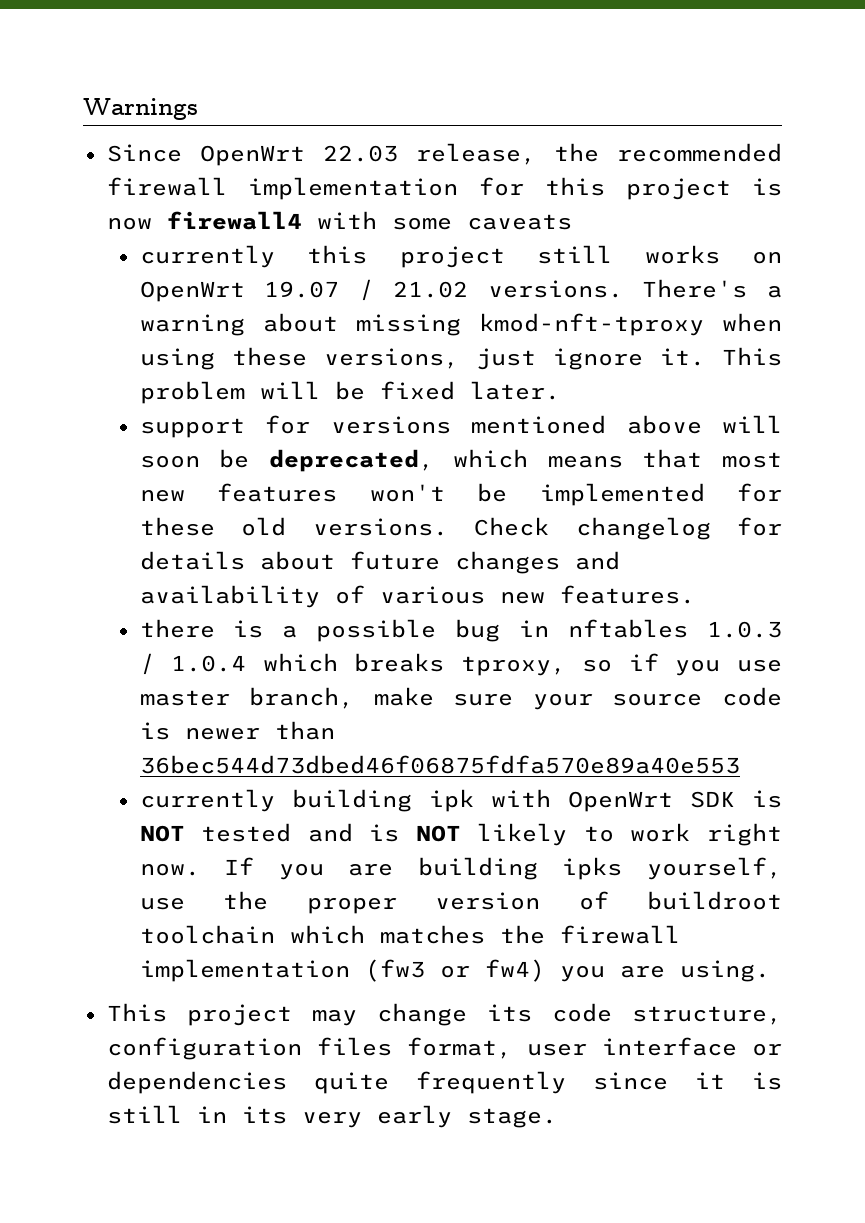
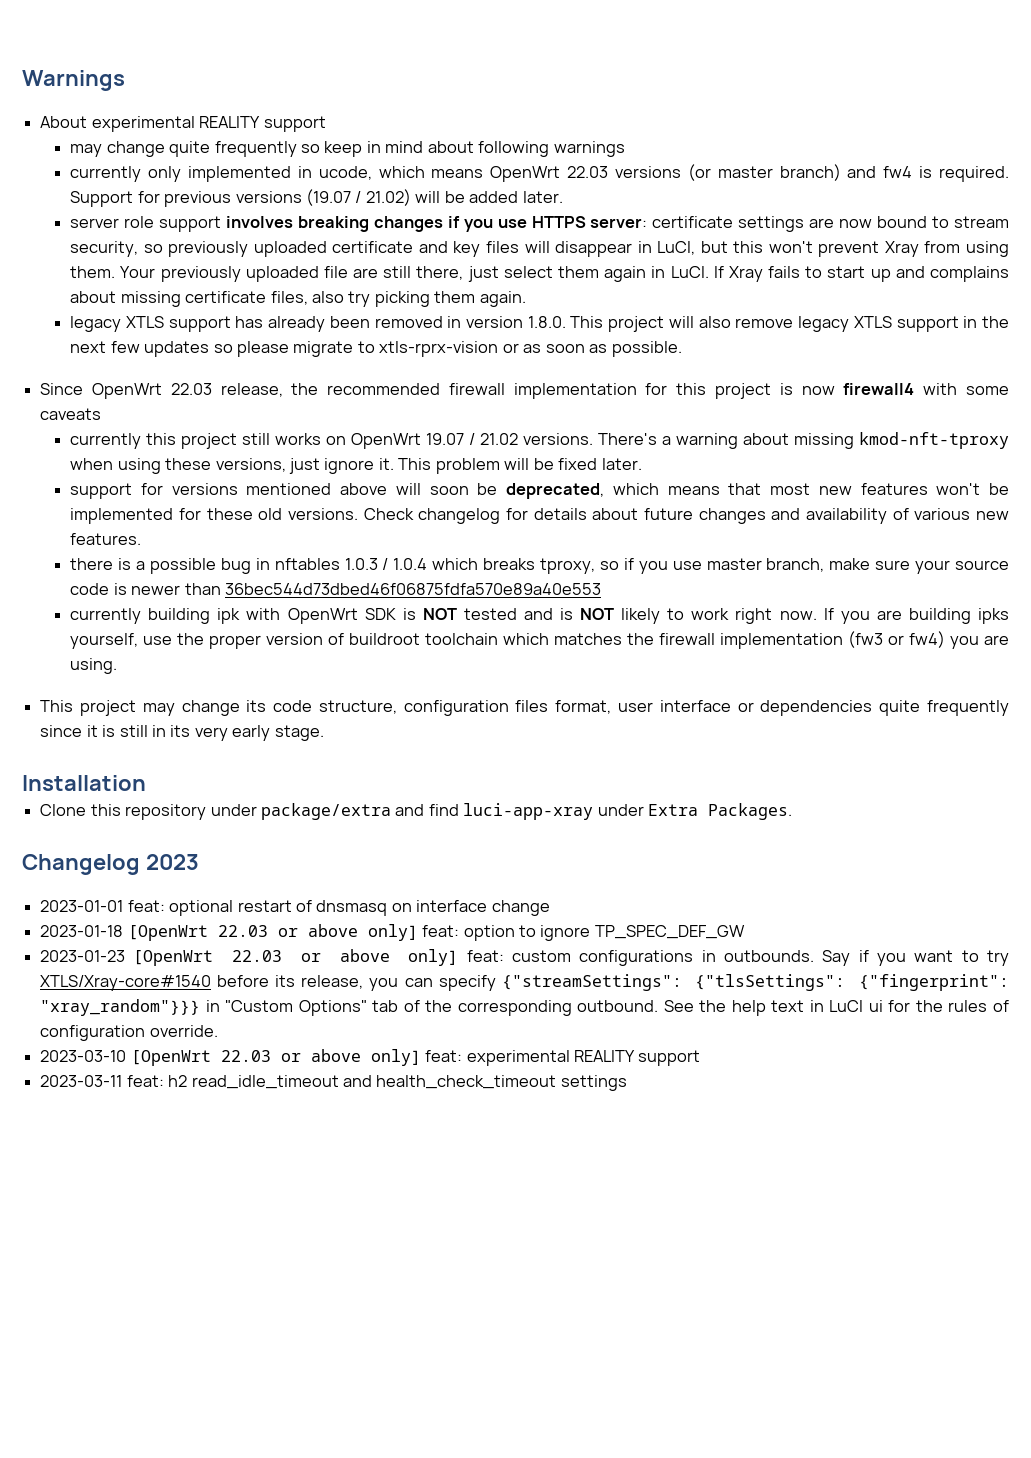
(198, 109) none -> [40,116,326,132] [70,141,625,157] [70,164,1010,182] [70,189,563,207] [70,216,1009,232] [70,241,1010,257] [70,266,1009,282] [70,291,526,307] [70,316,1010,332] [70,341,682,357] // About experimental REALITY support // may change quite frequently so keep in mind about following warnings // currently only implemented in ucode, which means OpenWrt 22.03 versions (or master branch) and fw4 is required. Support for previous versions (19.07 / 21.02) will be added later. // server role support involves breaking changes if you use HTTPS server: certificate settings are now bound to stream security, so previously uploaded certificate and key files will disappear in LuCI, but this won't prevent Xray from using them. Your previously uploaded file are still there, just select them again in LuCI. If Xray fails to start up and complains about missing certificate files, also try picking them again. // legacy XTLS support has already been removed in version 1.8.0. This project will also remove legacy XTLS support in the next few updates so please migrate to xtls-rprx-vision or as soon as possible.
(557, 1118) none -> [22,775,146,791] [40,803,793,820] [22,854,199,875] [40,900,550,916] [40,924,745,941] [40,949,1010,966] [40,974,1010,991] [40,999,1009,1016] [40,1025,218,1041] [40,1049,701,1066] [40,1075,627,1091] // Installation // Clone this repository under package/extra and find luci-app-xray under Extra Packages. // Changelog 2023 // 2023-01-01 feat: optional restart of dnsmasq on interface change // 2023-01-18 [OpenWrt 22.03 or above only] feat: option to ignore TP_SPEC_DEF_GW // 2023-01-23 [OpenWrt 22.03 or above only] feat: custom configurations in outbounds. Say if you want to try XTLS/Xray-core#1540 before its release, you can specify {"streamSettings": {"tlsSettings": {"fingerprint": "xray_random"}}} in "Custom Options" tab of the corresponding outbound. See the help text in LuCI ui for the rules of configuration override. // 2023-03-10 [OpenWrt 22.03 or above only] feat: experimental REALITY support // 2023-03-11 feat: h2 read_idle_timeout and health_check_timeout settings

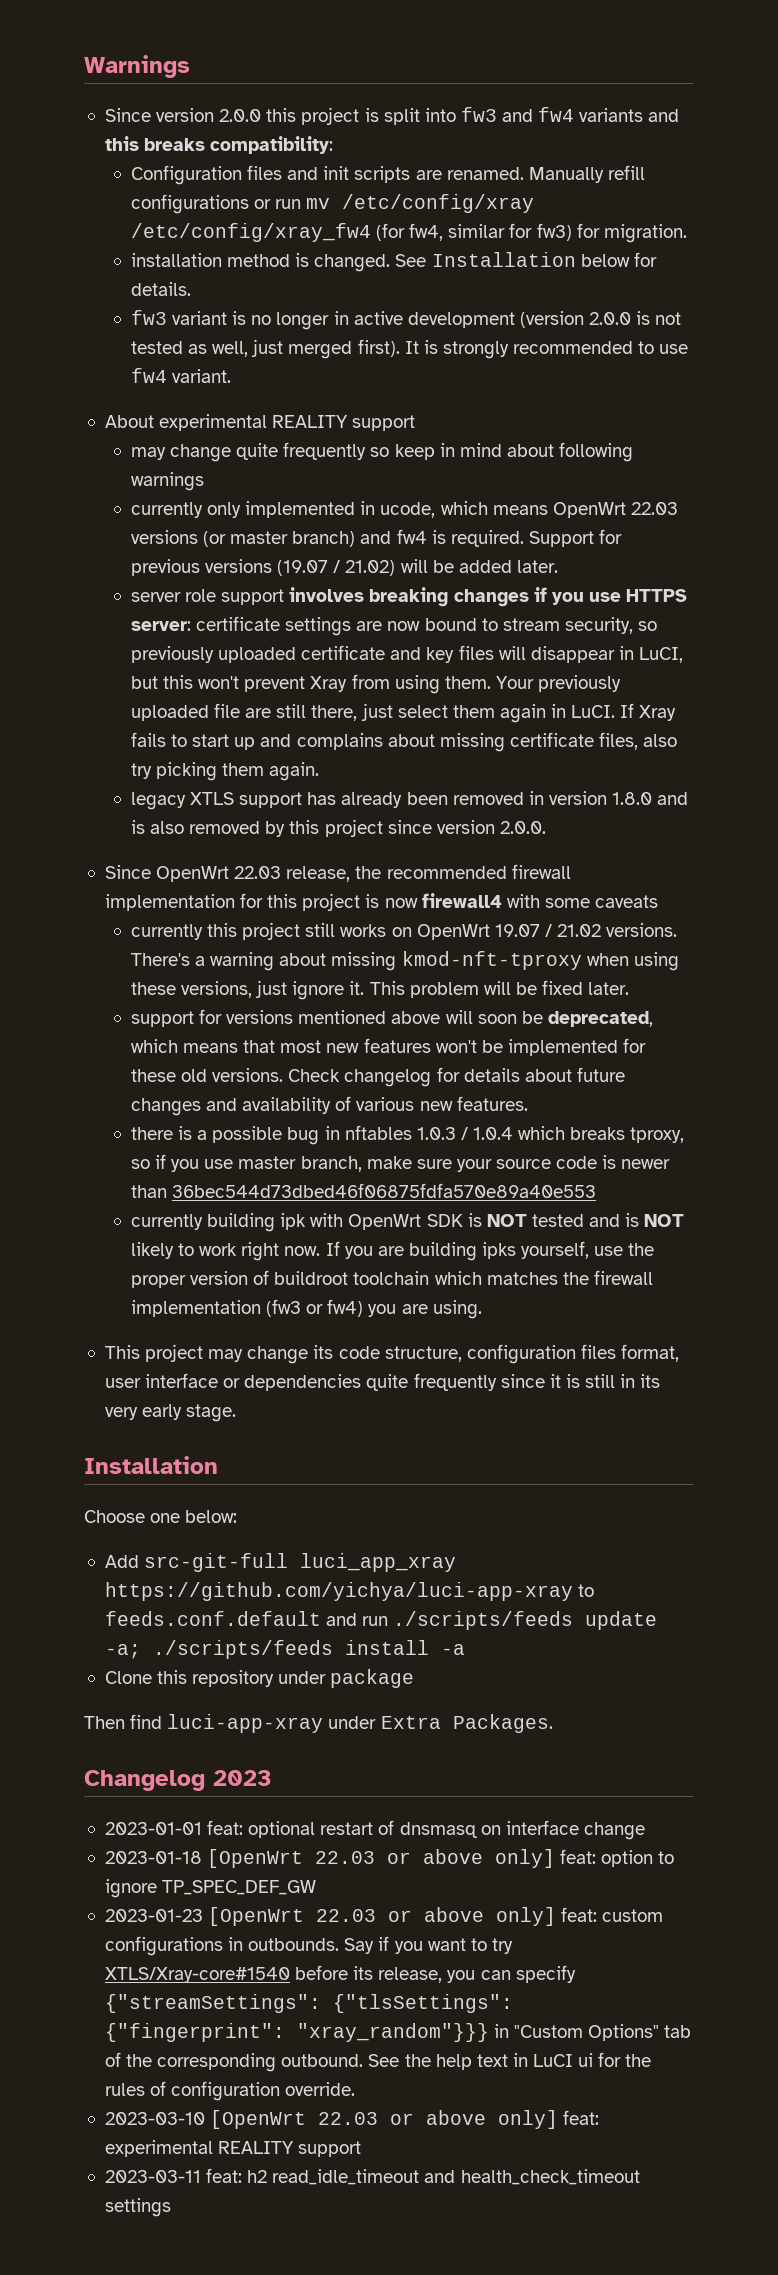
(125, 80) none -> [104,107,680,125] [104,136,334,154] [130,165,645,185] [130,194,535,214] [130,223,687,243] [130,252,657,272] [130,282,191,296] [130,310,682,330] [130,339,689,359] [130,368,232,383] // Since version 2.0.0 this project is split into fw3 and fw4 variants and this breaks compatibility: // Configuration files and init scripts are renamed. Manually refill configurations or run mv /etc/config/xray /etc/config/xray_fw4 (for fw4, similar for fw3) for migration. // installation method is changed. See Installation below for details. // fw3 variant is no longer in active development (version 2.0.0 is not tested as well, just merged first). It is strongly recommended to use fw4 variant.
[527,316,1010,332] [70,341,682,357] 1.8.0. This project will also remove legacy XTLS support in the next few updates so please migrate to xtls-rprx-vision or as soon as possible. -> [612,792,689,805] [130,819,546,837] 1.8.0 and is also removed by this project since version 2.0.0.
(146, 783) none -> [84,1510,238,1523] [104,1553,457,1572] [104,1582,595,1601] [104,1611,658,1630] [104,1640,465,1659] // Choose one below: // Add src-git-full luci_app_xray https://github.com/yichya/luci-app-xray to feeds.conf.default and run ./scripts/feeds update -a; ./scripts/feeds install -a
[260,803,425,820] package/extra and -> [330,1669,415,1688] [84,1716,125,1729] package // Then

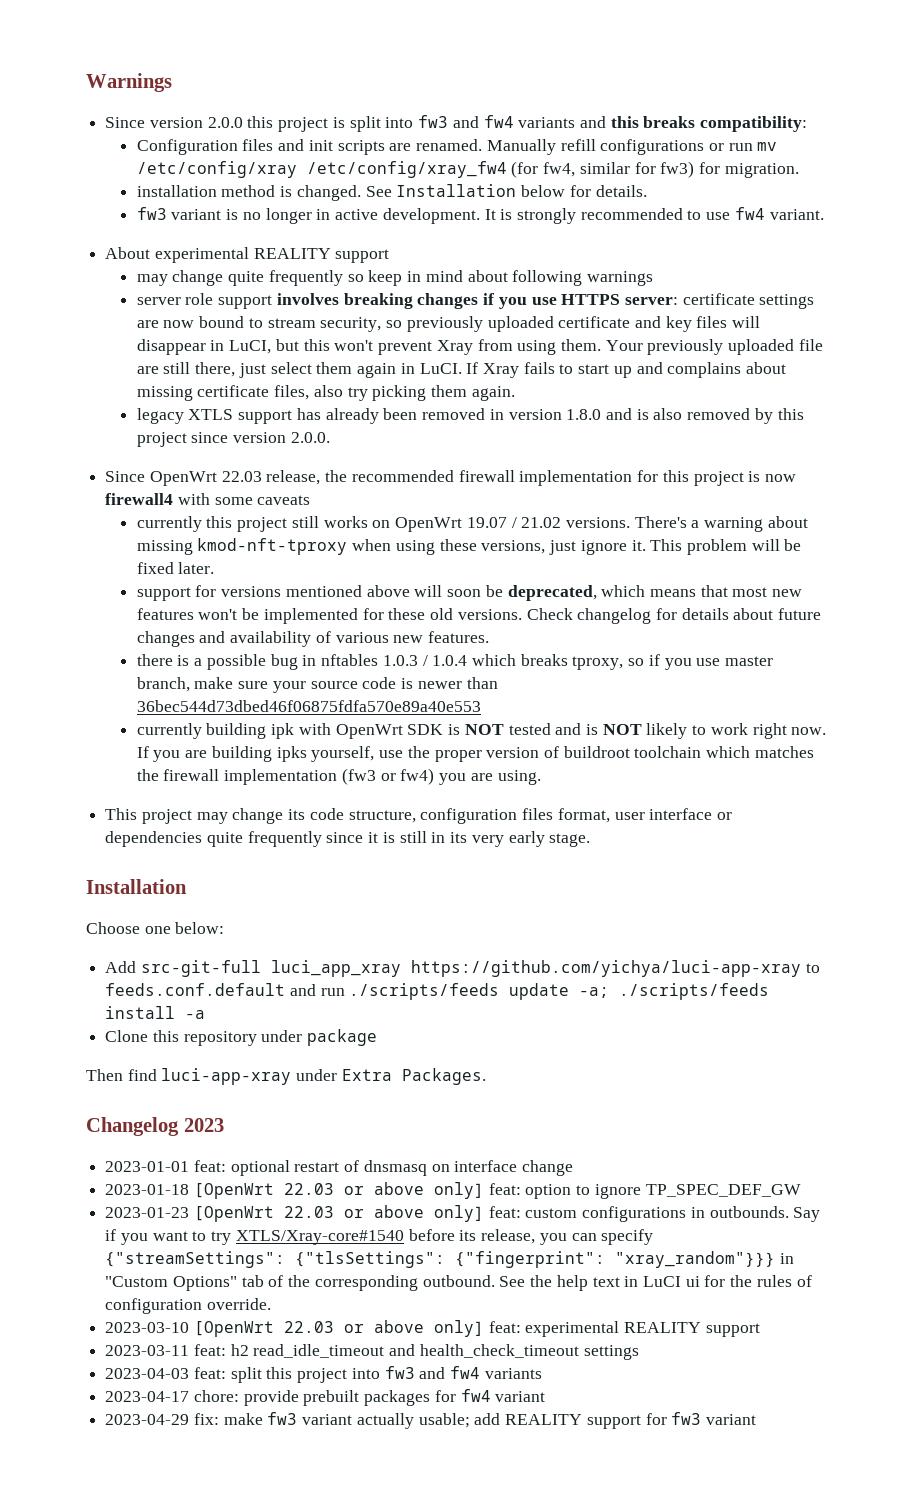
[407,311,682,328] [130,339,400,359] development (version 2.0.0 is not tested as well, just merged first). -> [382,208,480,224] development.
[130,501,678,518] [130,529,623,547] [130,559,558,576] // currently only implemented in ucode, which means OpenWrt 22.03 versions (or master branch) and fw4 is required. Support for previous versions (19.07 / 21.02) will be added later. -> (653, 278) none
(171, 2207) none -> [105,1366,542,1383] [105,1389,546,1406] [105,1412,756,1429] // 2023-04-03 feat: split this project into fw3 and fw4 variants // 2023-04-17 chore: provide prebuilt packages for fw4 variant // 2023-04-29 fix: make fw3 variant actually usable; add REALITY support for fw3 variant

